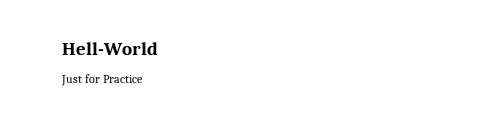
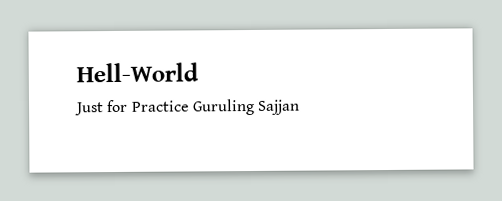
(144, 79) none -> [191,98,301,116] Guruling Sajjan

